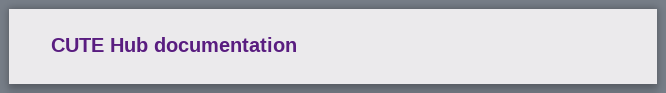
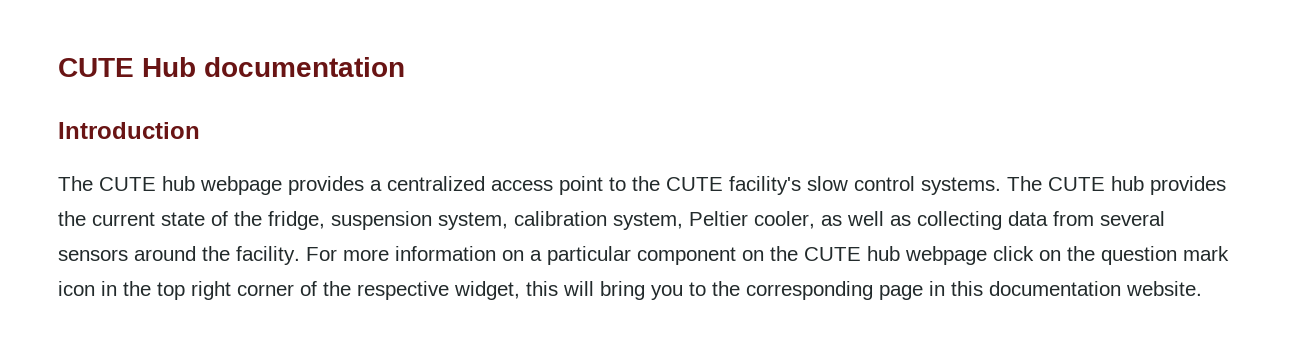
(297, 44) none -> [58,122,200,139] [58,176,1226,195] [58,211,1165,230] [58,246,1229,265] [58,281,1202,300] // Introduction // The CUTE hub webpage provides a centralized access point to the CUTE facility's slow control systems. The CUTE hub provides the current state of the fridge, suspension system, calibration system, Peltier cooler, as well as collecting data from several sensors around the facility. For more information on a particular component on the CUTE hub webpage click on the question mark icon in the top right corner of the respective widget, this will bring you to the corresponding page in this documentation website.

